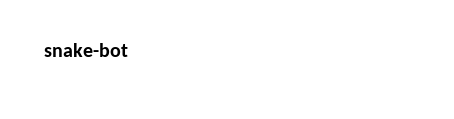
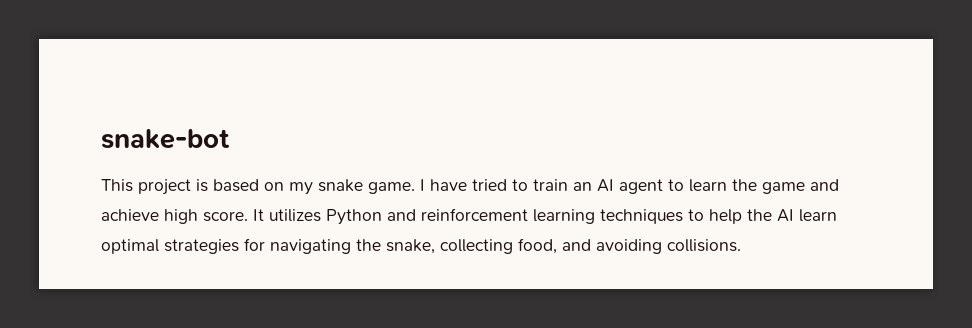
(128, 50) none -> [101,179,839,195] [101,208,837,225] [101,238,741,254] // This project is based on my snake game. I have tried to train an AI agent to learn the game and achieve high score. It utilizes Python and reinforcement learning techniques to help the AI learn optimal strategies for navigating the snake, collecting food, and avoiding collisions.

